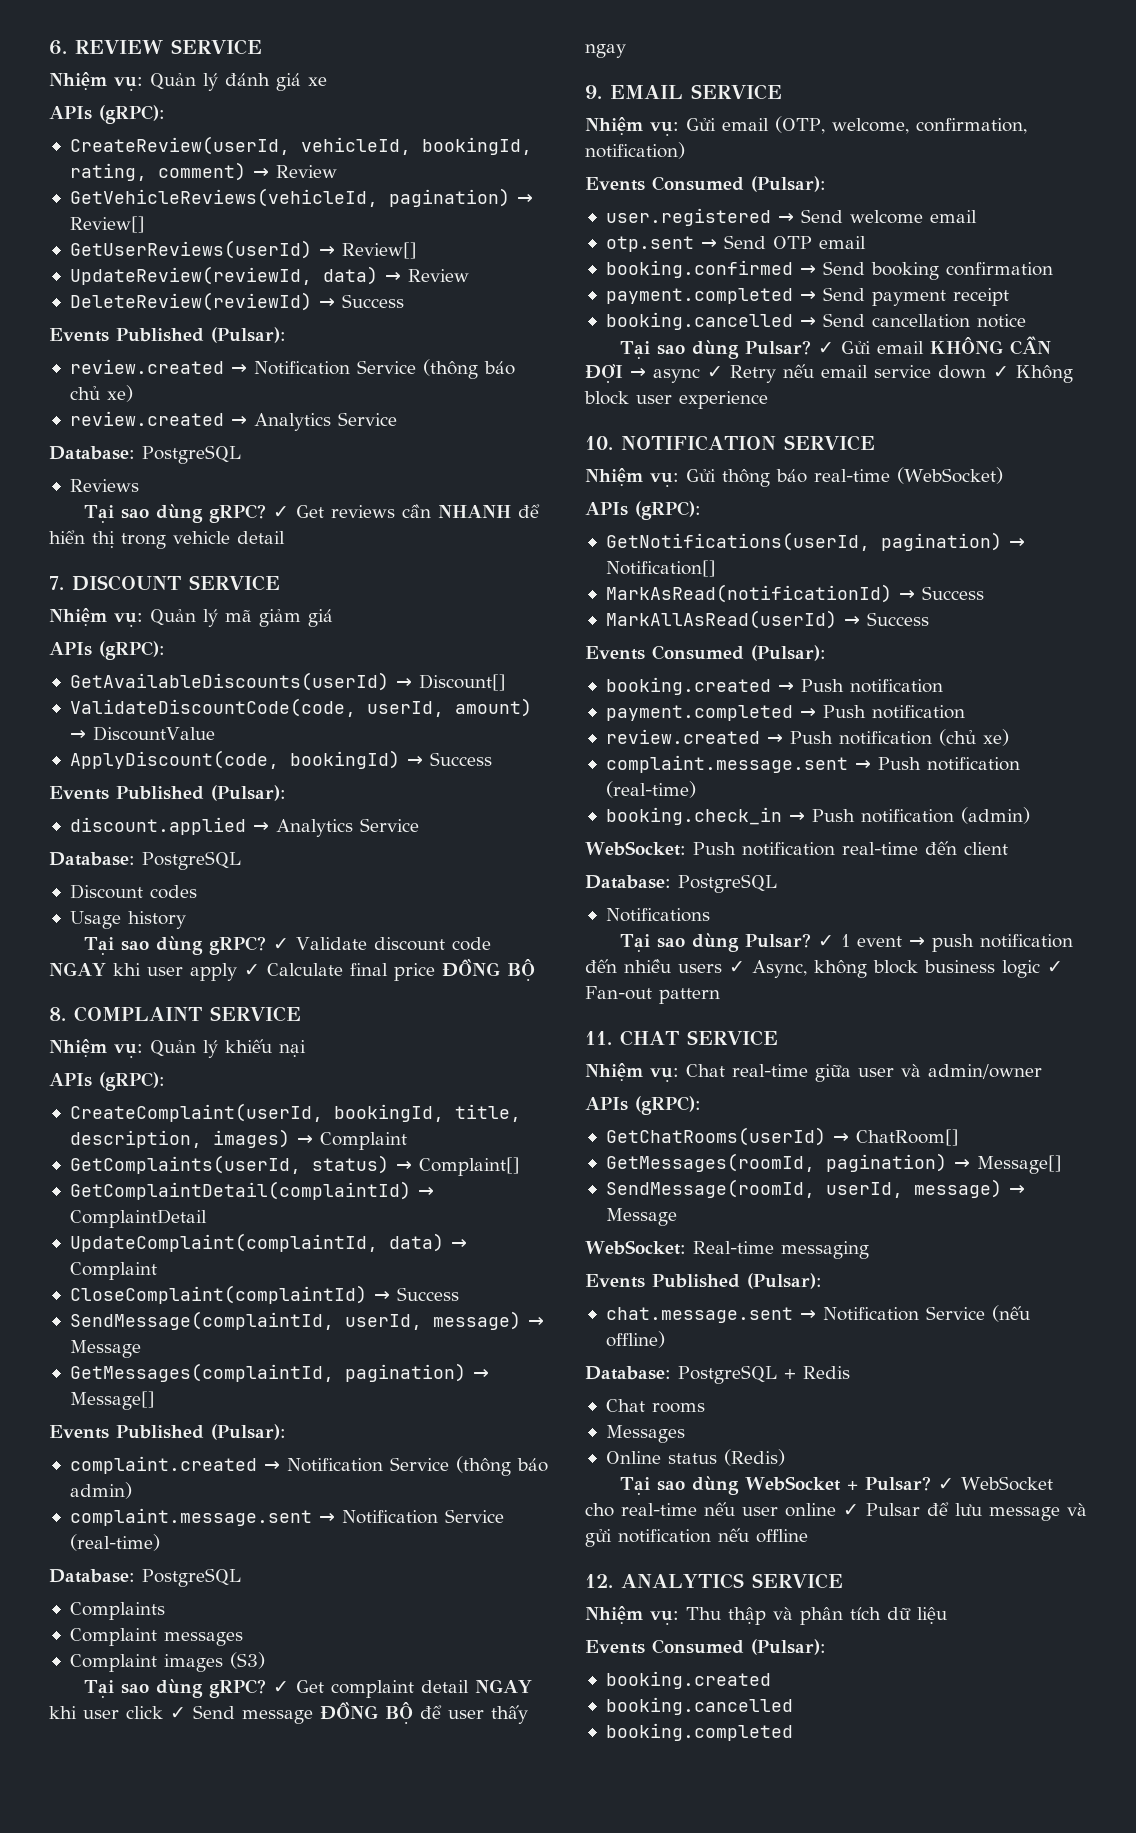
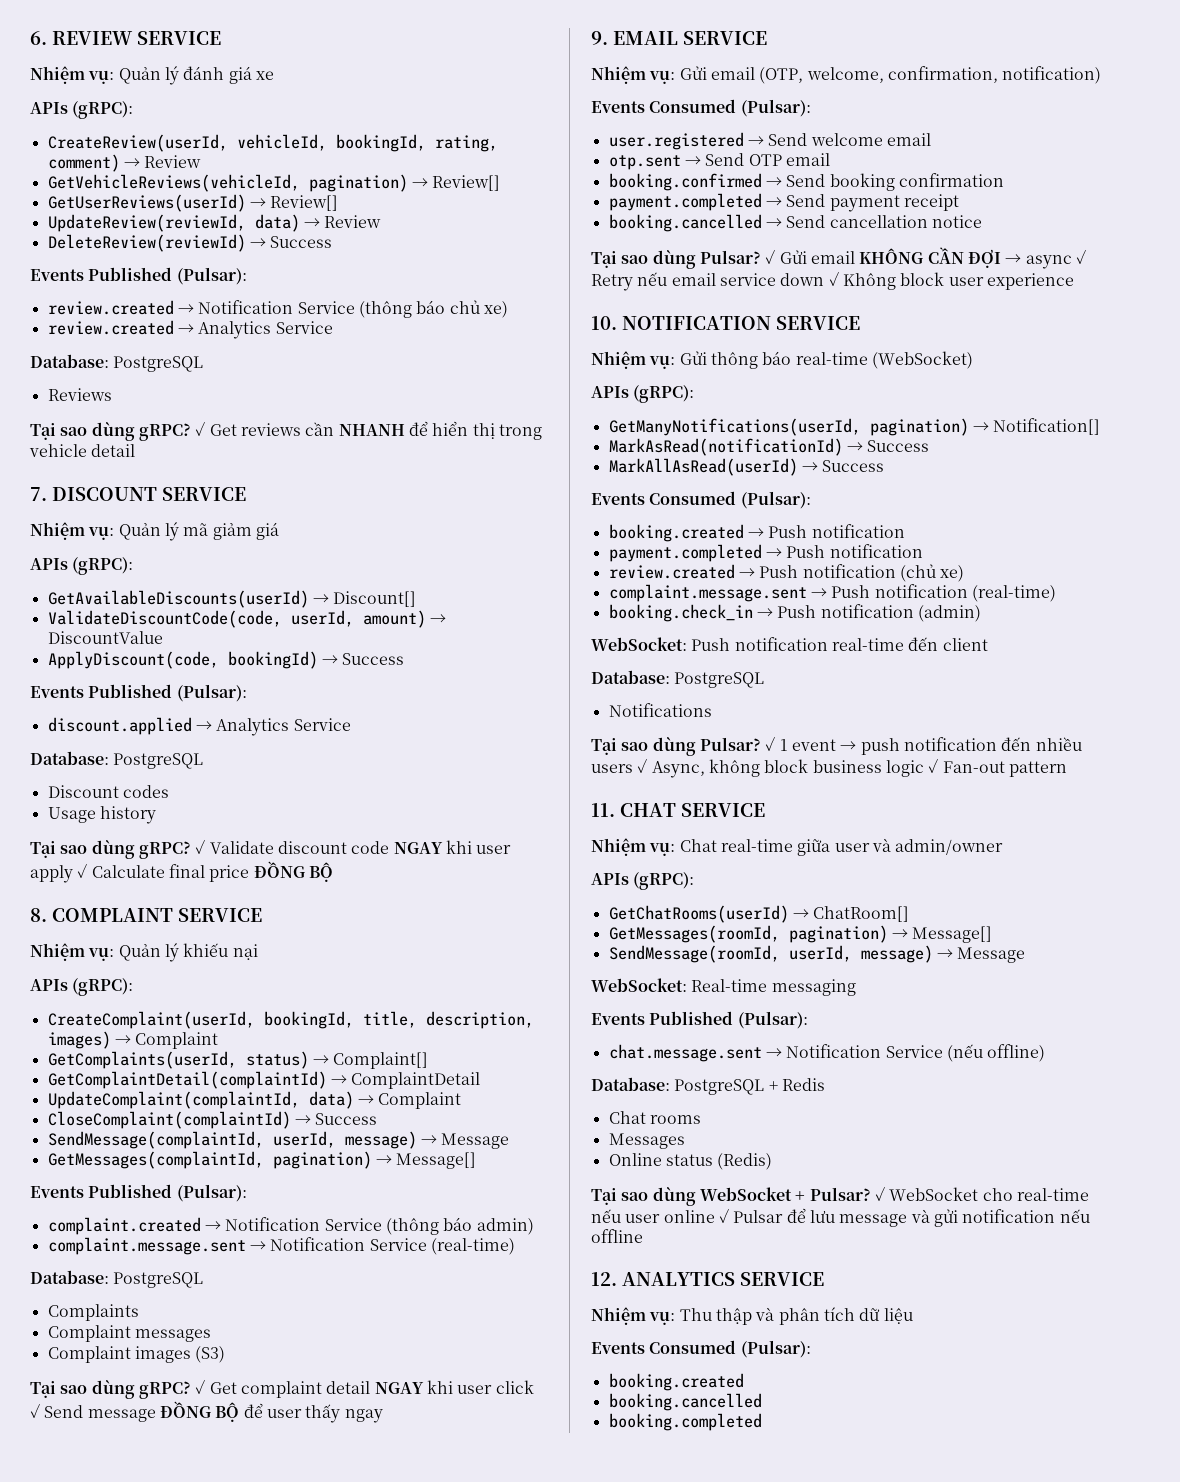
[605,532,870,551] GetNotifications(userId, -> [608,418,861,436] GetManyNotifications(userId,

